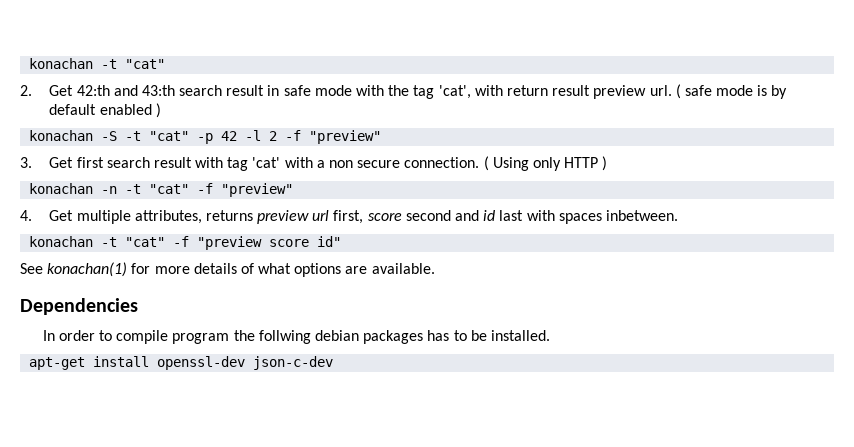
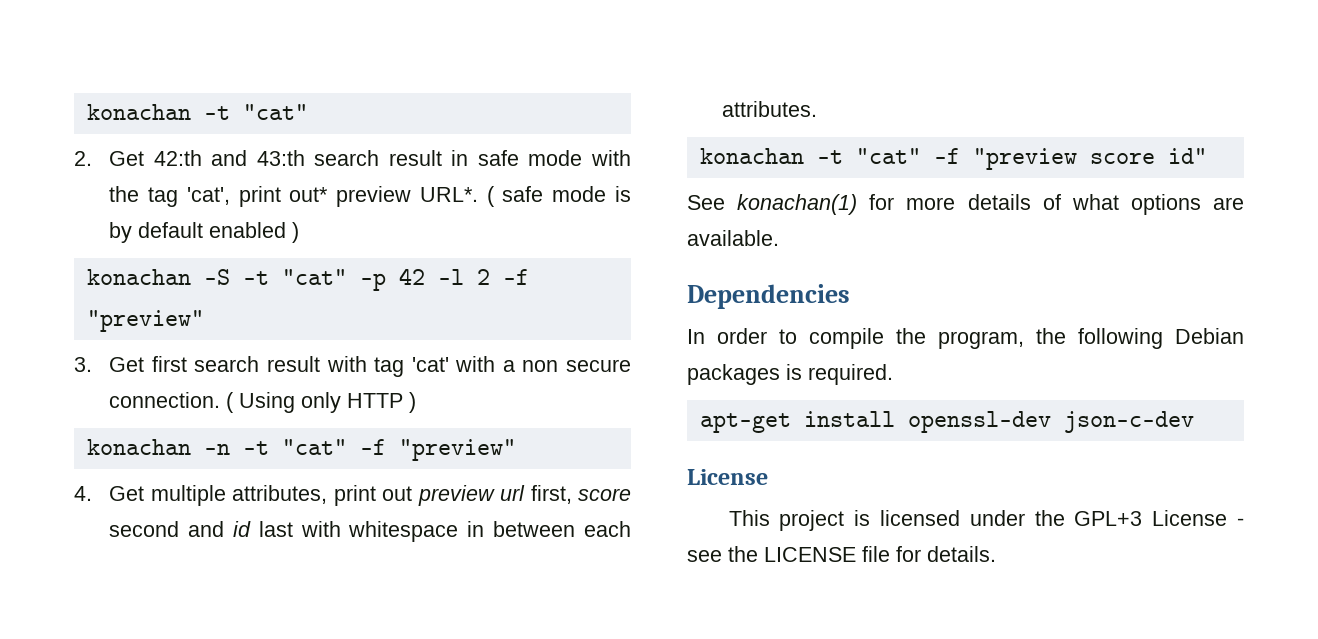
[474,85,672,99] with return result preview url. -> [238,186,478,207] print out* preview URL*.
[205,210,253,221] returns -> [333,485,413,506] print out
[558,210,678,224] spaces inbetween. -> [348,521,631,542] [722,101,818,117] whitespace in between each attributes.
[172,330,550,344] [29,356,334,370] program the follwing debian packages has to be installed. // apt-get install openssl-dev json-c-dev -> [896,328,1244,349] [687,364,893,385] [699,411,1194,433] [687,469,768,485] [728,510,1244,531] [687,546,996,562] the program, the following Debian packages is required. // apt-get install openssl-dev json-c-dev // License // This project is licensed under the GPL+3 License - see the LICENSE file for details.

